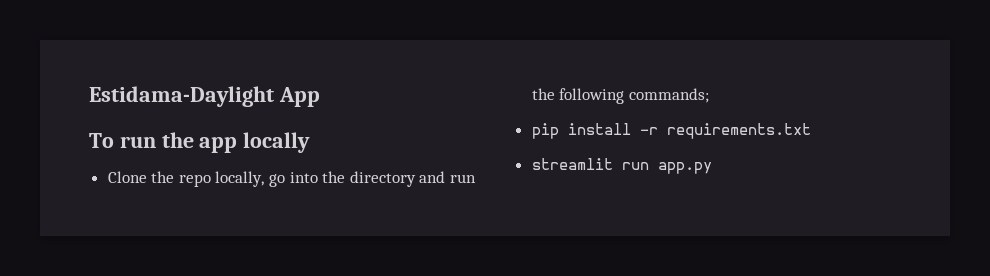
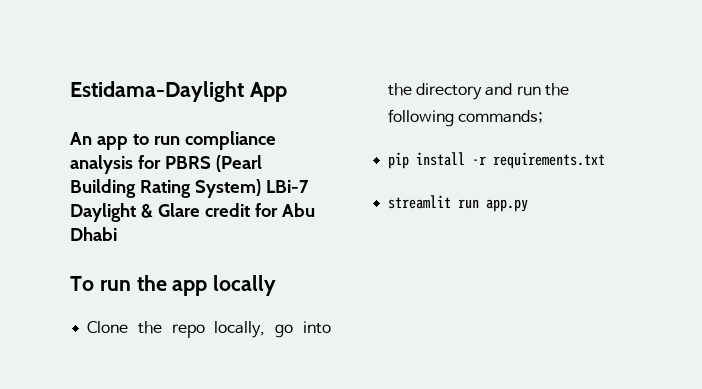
(320, 97) none -> [70,131,276,150] [70,155,262,174] [70,179,309,198] [70,203,315,222] [70,227,117,241] // An app to run compliance analysis for PBRS (Pearl Building Rating System) LBi-7 Daylight & Glare credit for Abu Dhabi

